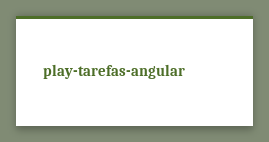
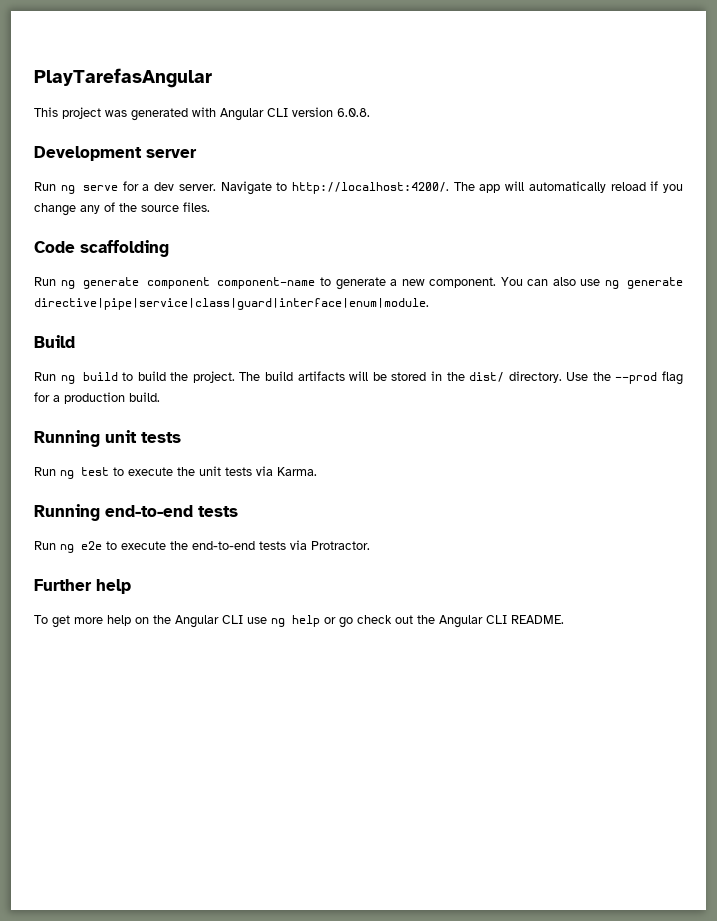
[43,64,185,79] play-tarefas-angular -> [34,68,212,88] [34,107,370,121] [34,146,197,161] [34,181,683,195] [34,202,210,216] [34,240,169,257] [34,277,683,290] [34,298,429,310] [34,335,75,348] [34,371,683,385] [34,392,160,404] [34,430,181,447] [34,466,317,479] [34,504,238,521] [34,540,370,553] [34,579,131,594] [34,615,564,628] PlayTarefasAngular // This project was generated with Angular CLI version 6.0.8. // Development server // Run ng serve for a dev server. Navigate to http://localhost:4200/. The app will automatically reload if you change any of the source files. // Code scaffolding // Run ng generate component component-name to generate a new component. You can also use ng generate directive|pipe|service|class|guard|interface|enum|module. // Build // Run ng build to build the project. The build artifacts will be stored in the dist/ directory. Use the --prod flag for a production build. // Running unit tests // Run ng test to execute the unit tests via Karma. // Running end-to-end tests // Run ng e2e to execute the end-to-end tests via Protractor. // Further help // To get more help on the Angular CLI use ng help or go check out the Angular CLI README.

